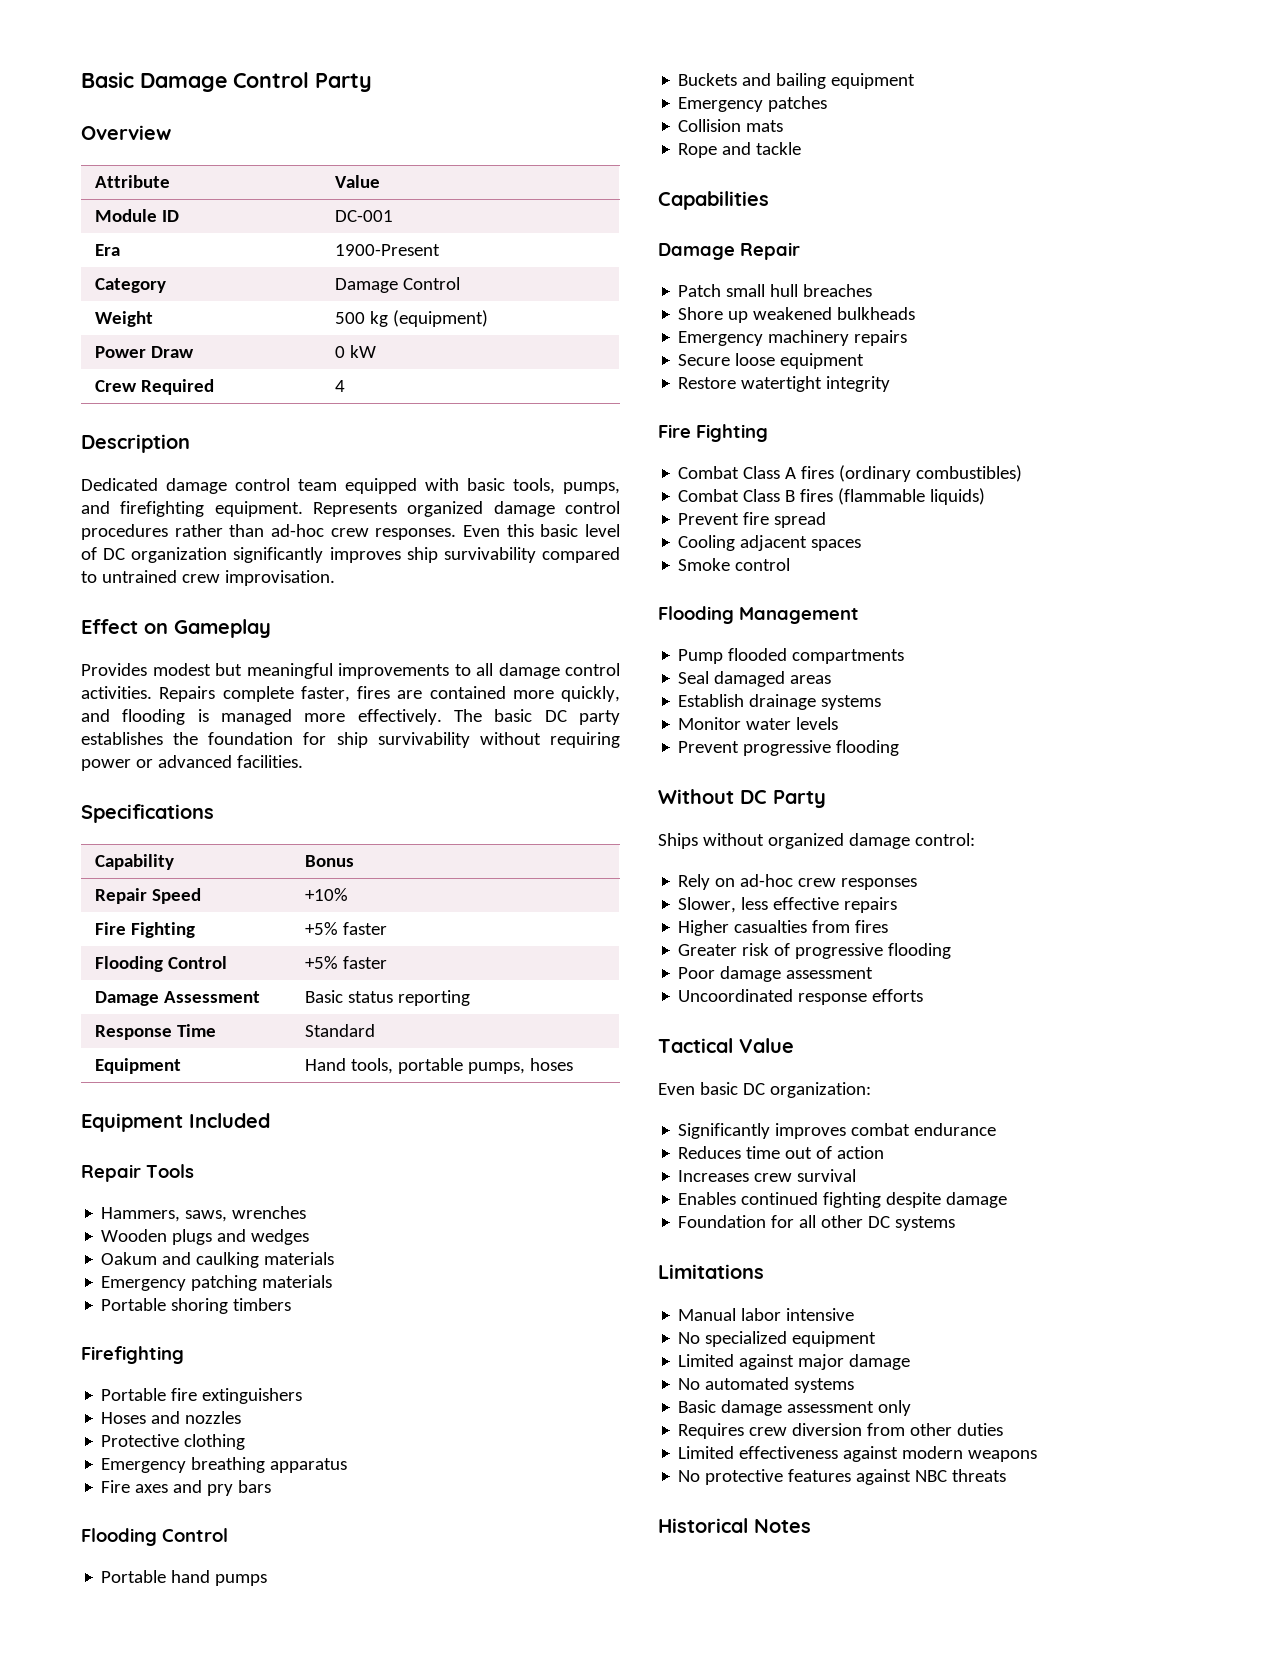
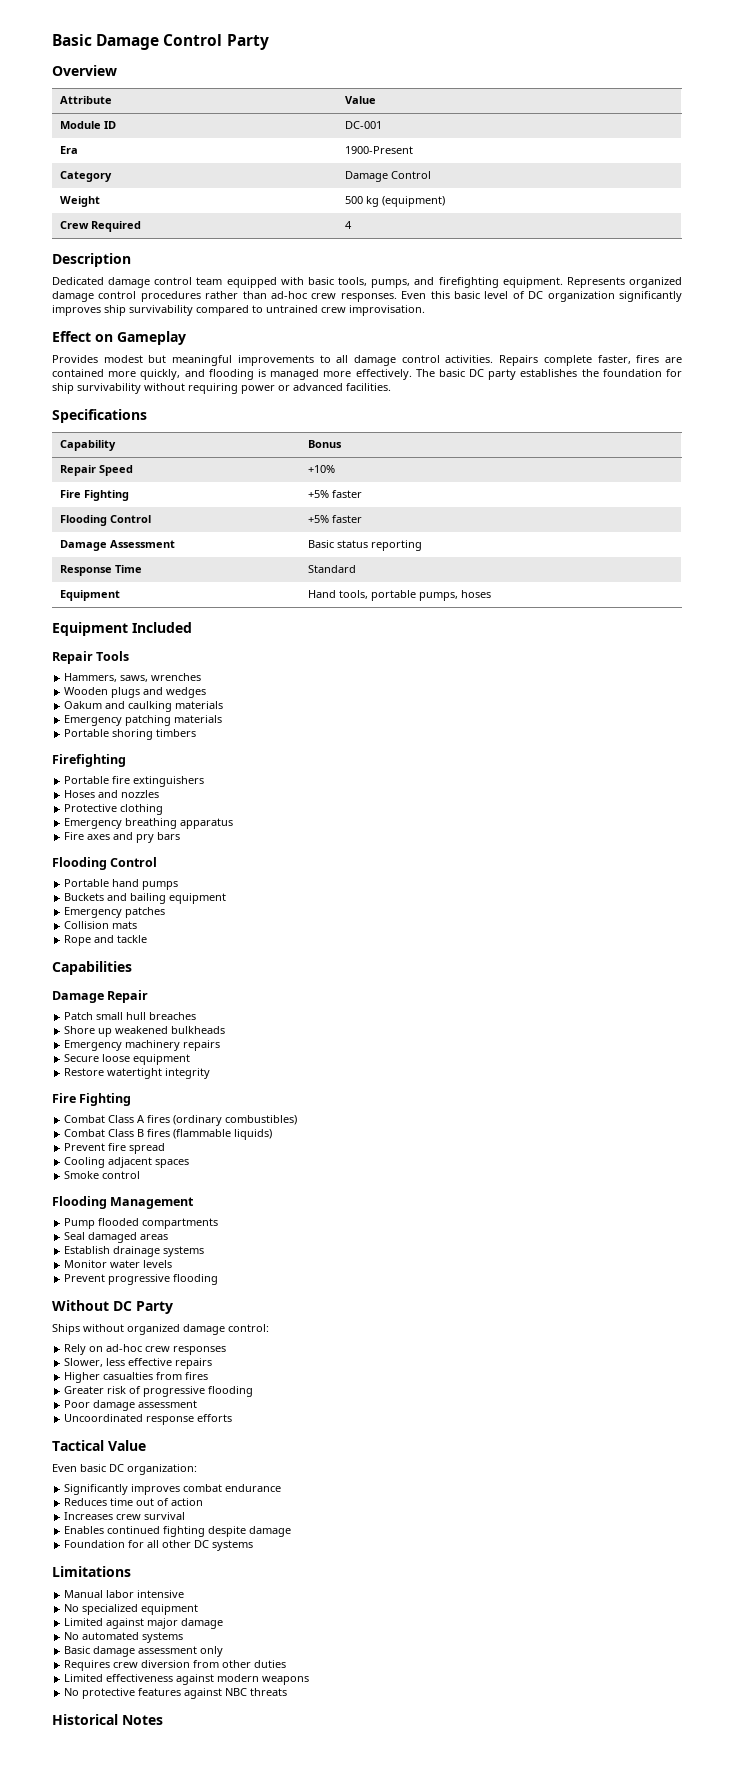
[94,346,194,358] [334,345,376,358] // Power Draw | 0 kW -> (445, 201) none

